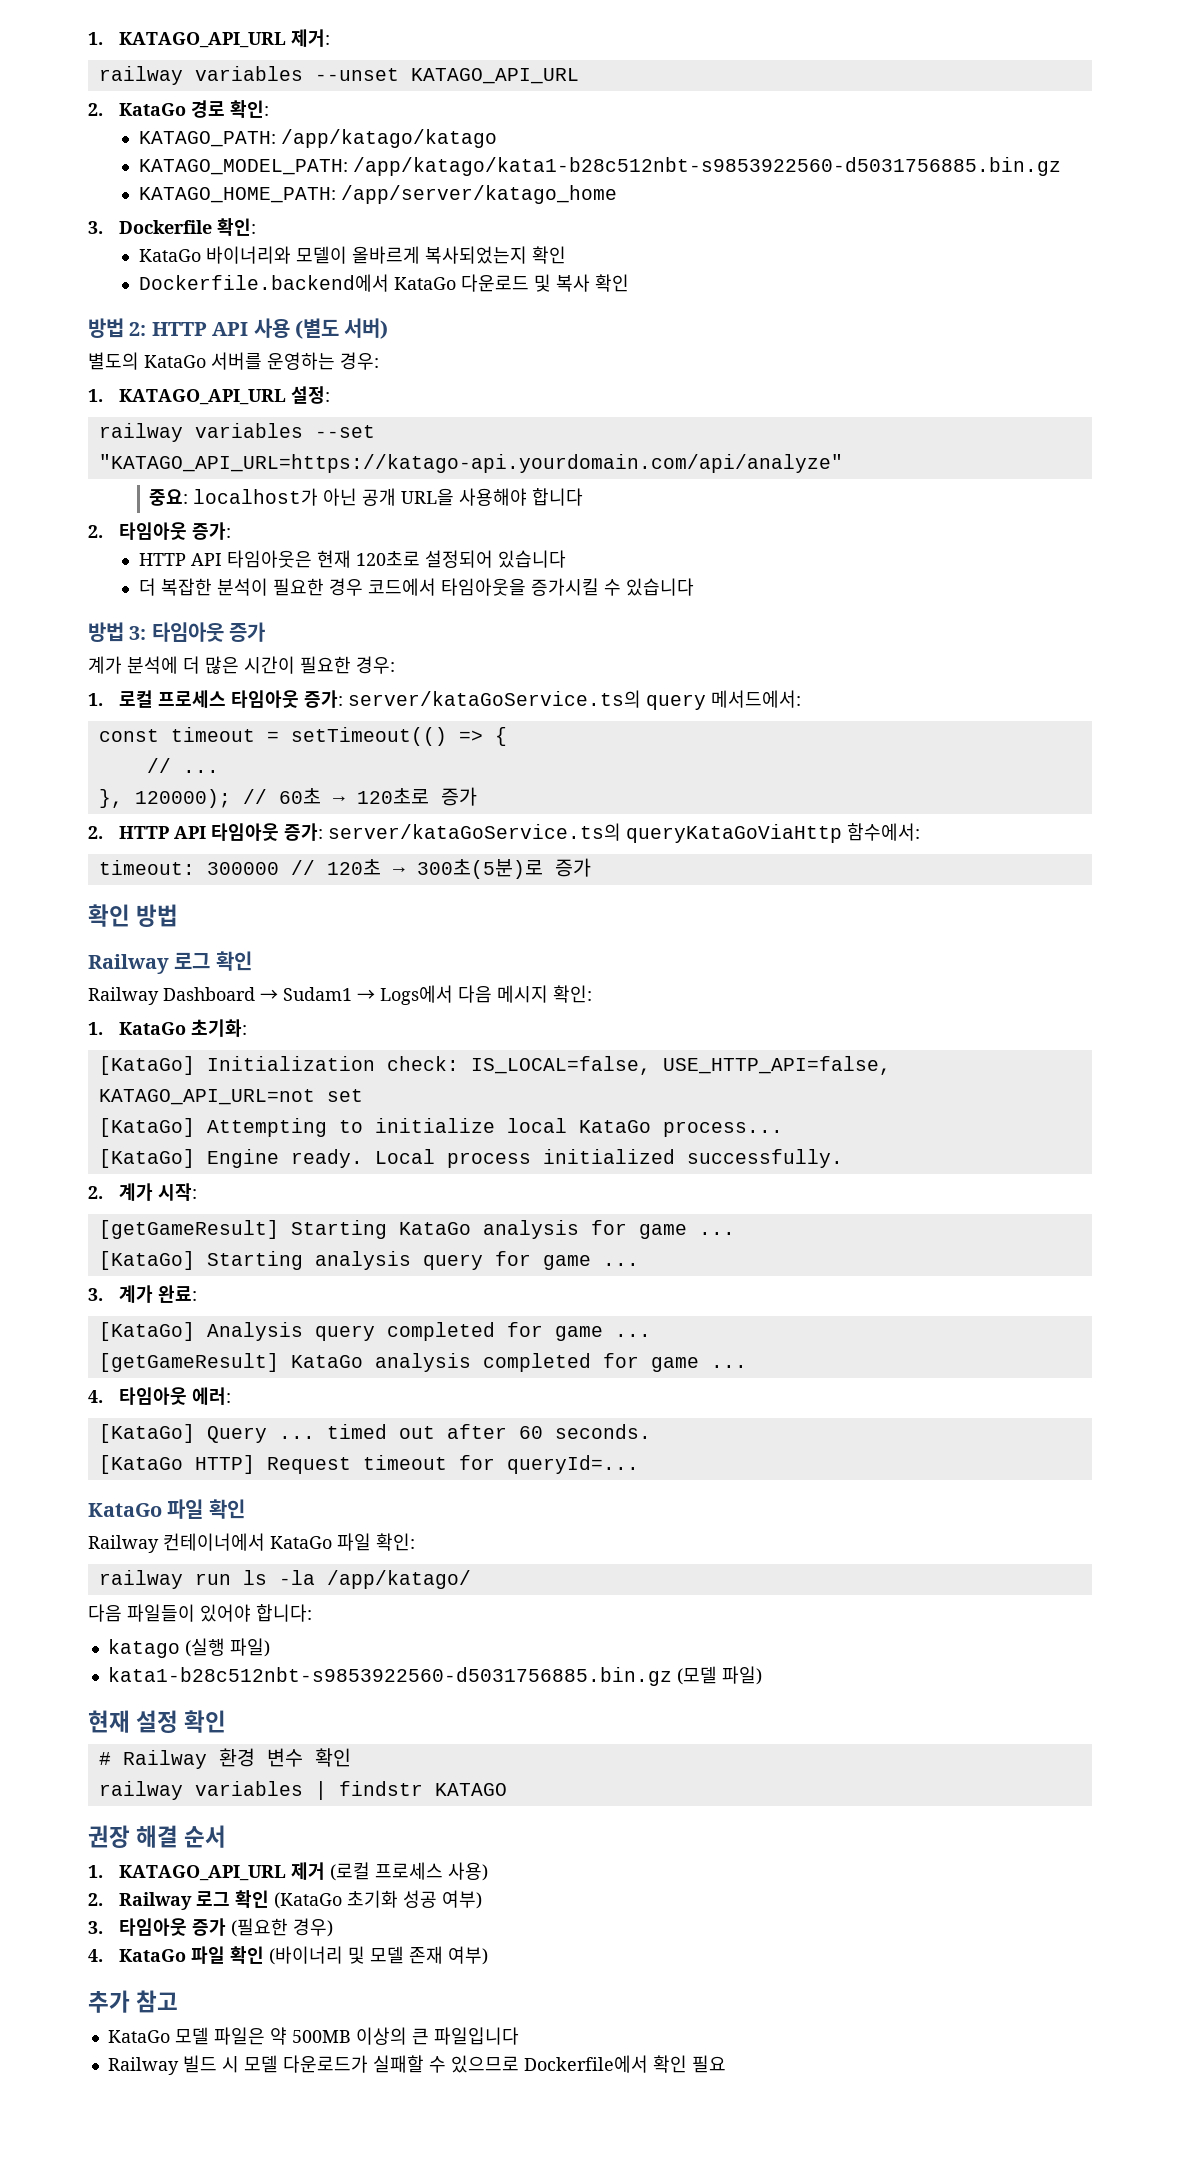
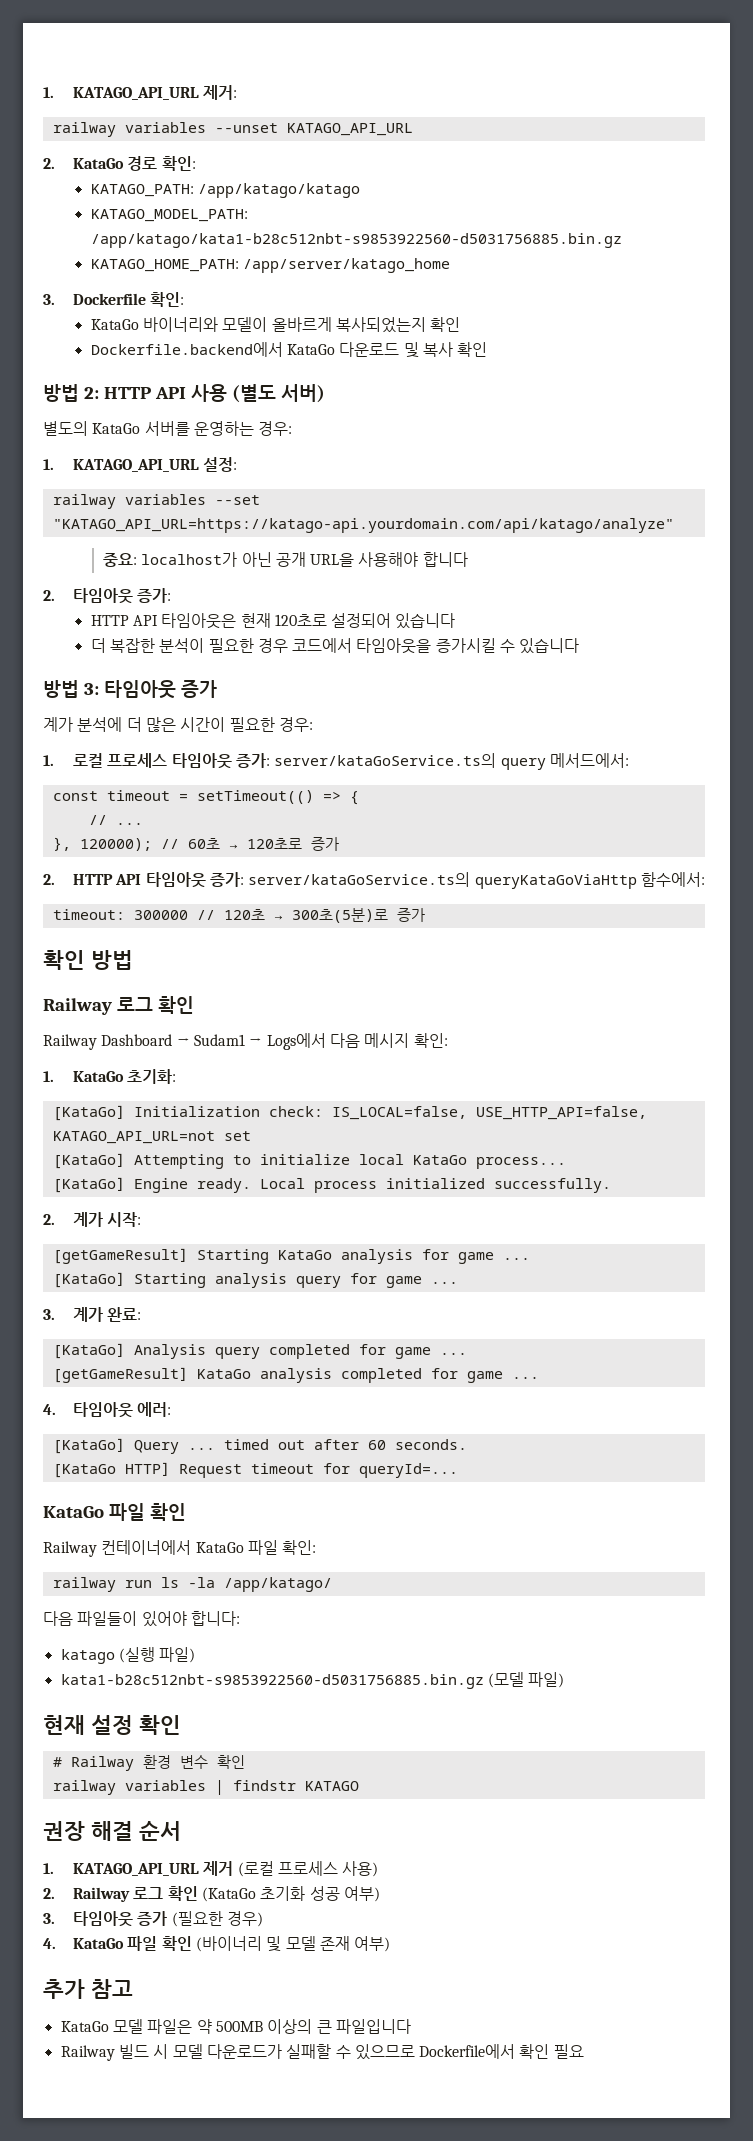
[98,454,843,473] "KATAGO_API_URL=https://katago-api.yourdomain.com/api/analyze" -> [52,518,674,533] "KATAGO_API_URL=https://katago-api.yourdomain.com/api/katago/analyze"

